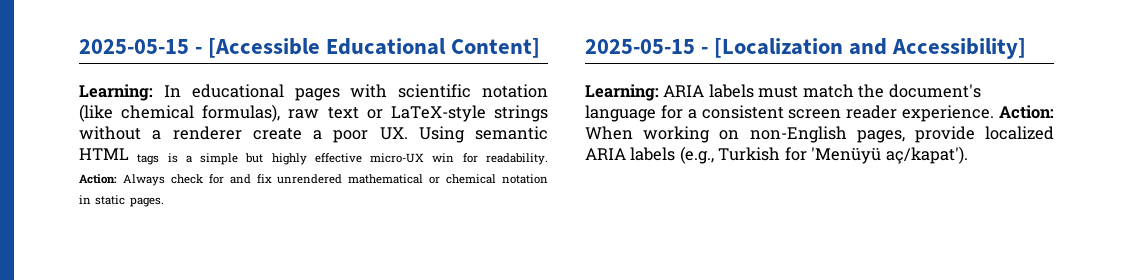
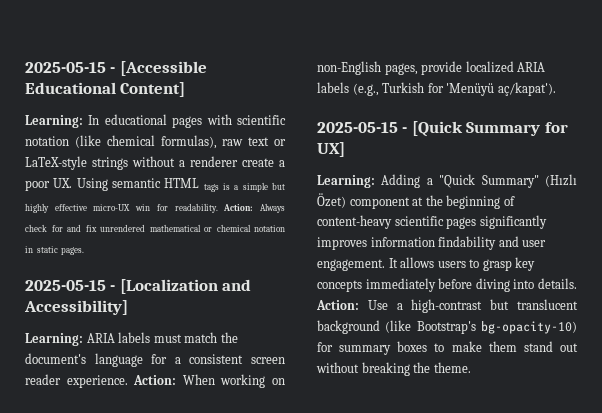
(968, 155) none -> [317,121,568,137] [317,142,345,157] [317,174,577,188] [317,193,515,209] [317,215,547,229] [317,236,547,250] [317,257,536,271] [317,278,577,292] [316,299,578,313] [317,320,577,334] [317,341,578,355] [316,362,471,376] // 2025-05-15 - [Quick Summary for UX] // Learning: Adding a "Quick Summary" (Hızlı Özet) component at the beginning of content-heavy scientific pages significantly improves information findability and user engagement. It allows users to grasp key concepts immediately before diving into details. Action: Use a high-contrast but translucent background (like Bootstrap's bg-opacity-10) for summary boxes to make them stand out without breaking the theme.

